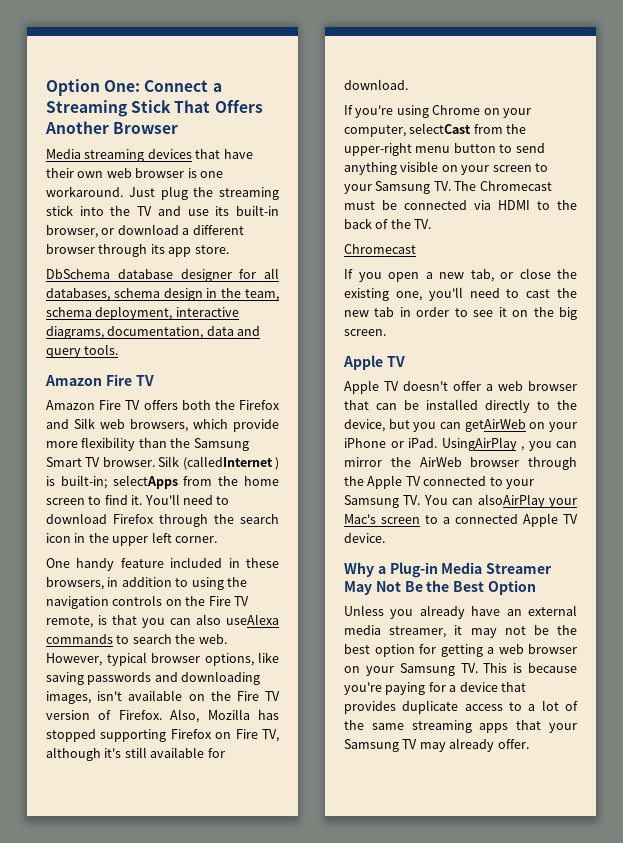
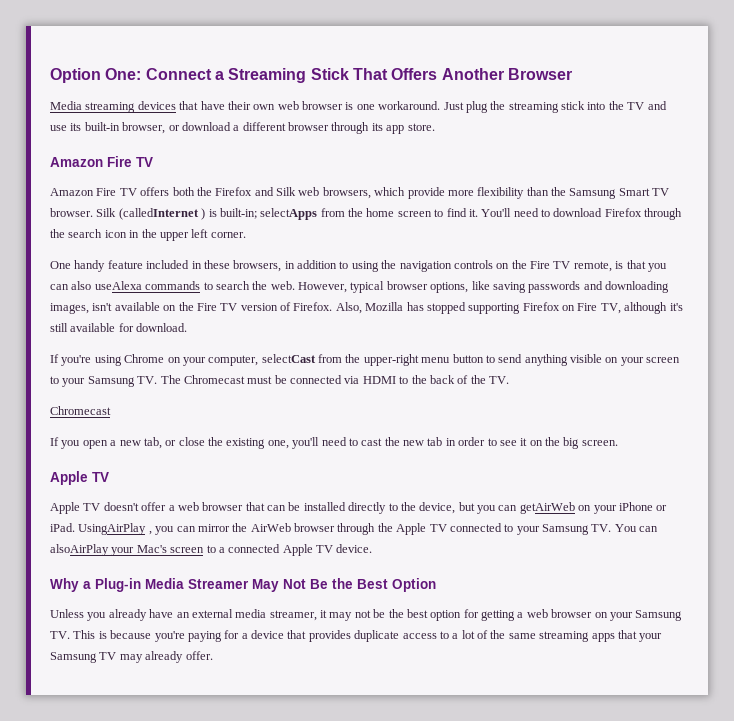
[46,268,279,282] [46,288,279,301] [46,306,239,320] [46,326,261,339] [46,344,119,358] // DbSchema database designer for all databases, schema design in the team, schema deployment, interactive diagrams, documentation, data and query tools. -> (435, 127) none

